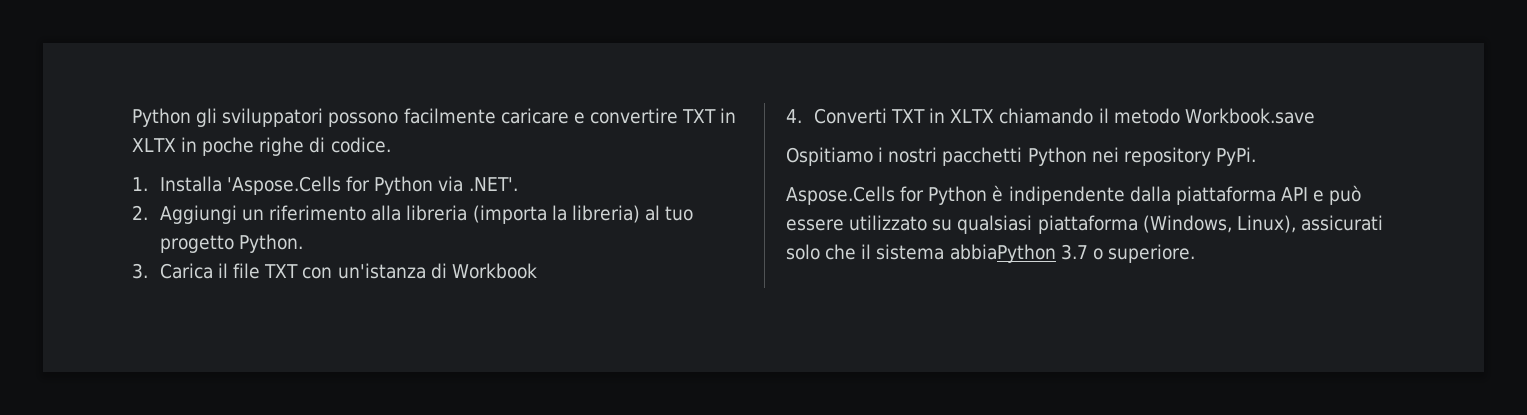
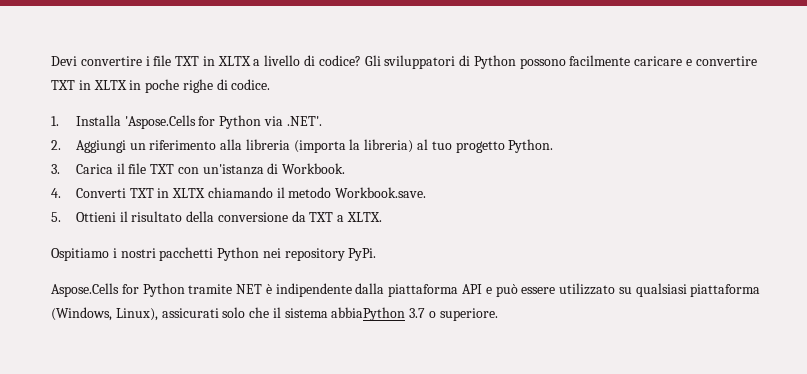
[132,108,324,127] Python gli sviluppatori -> [51,55,516,69] Devi convertire i file TXT in XLTX a livello di codice? Gli sviluppatori di Python
[451,263,537,279] Workbook -> [282,163,346,174] Workbook.
[1184,108,1315,124] Workbook.save -> [335,187,427,198] [51,211,382,222] Workbook.save. // 5. Ottieni il risultato della conversione da TXT a XLTX.
(988, 195) none -> [188,284,263,294] tramite NET

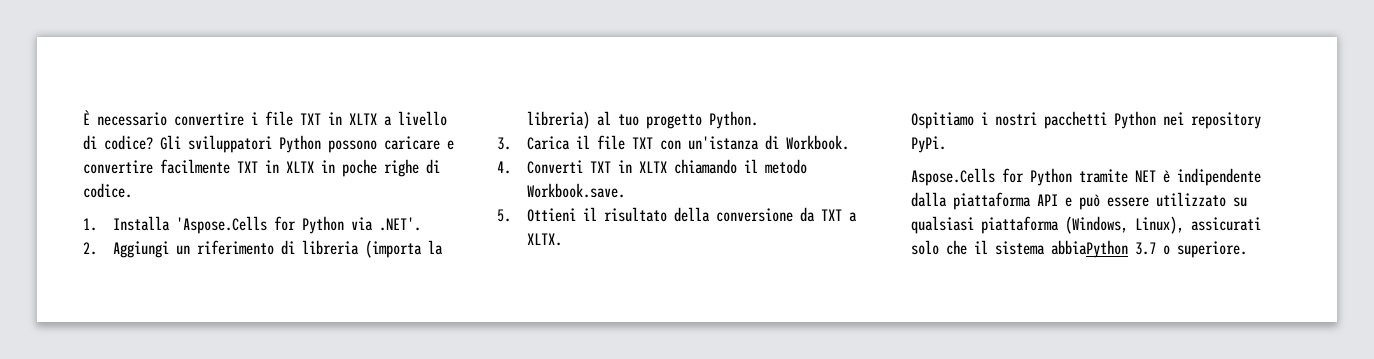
[51,56,77,66] Devi -> [83,110,167,126] È necessario
[459,55,471,66] di -> (272, 144) none
[569,55,631,66] facilmente -> (377, 146) none
(757, 61) none -> [160,159,230,174] facilmente
[220,139,243,150] alla -> [281,240,296,255] di

